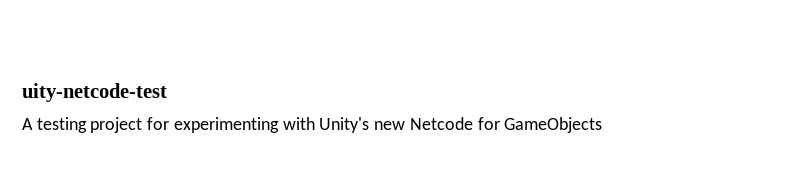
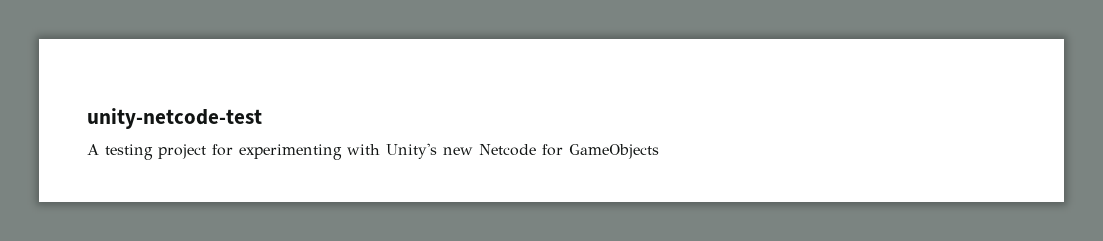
[22,83,167,102] uity-netcode-test -> [87,108,262,129] unity-netcode-test

